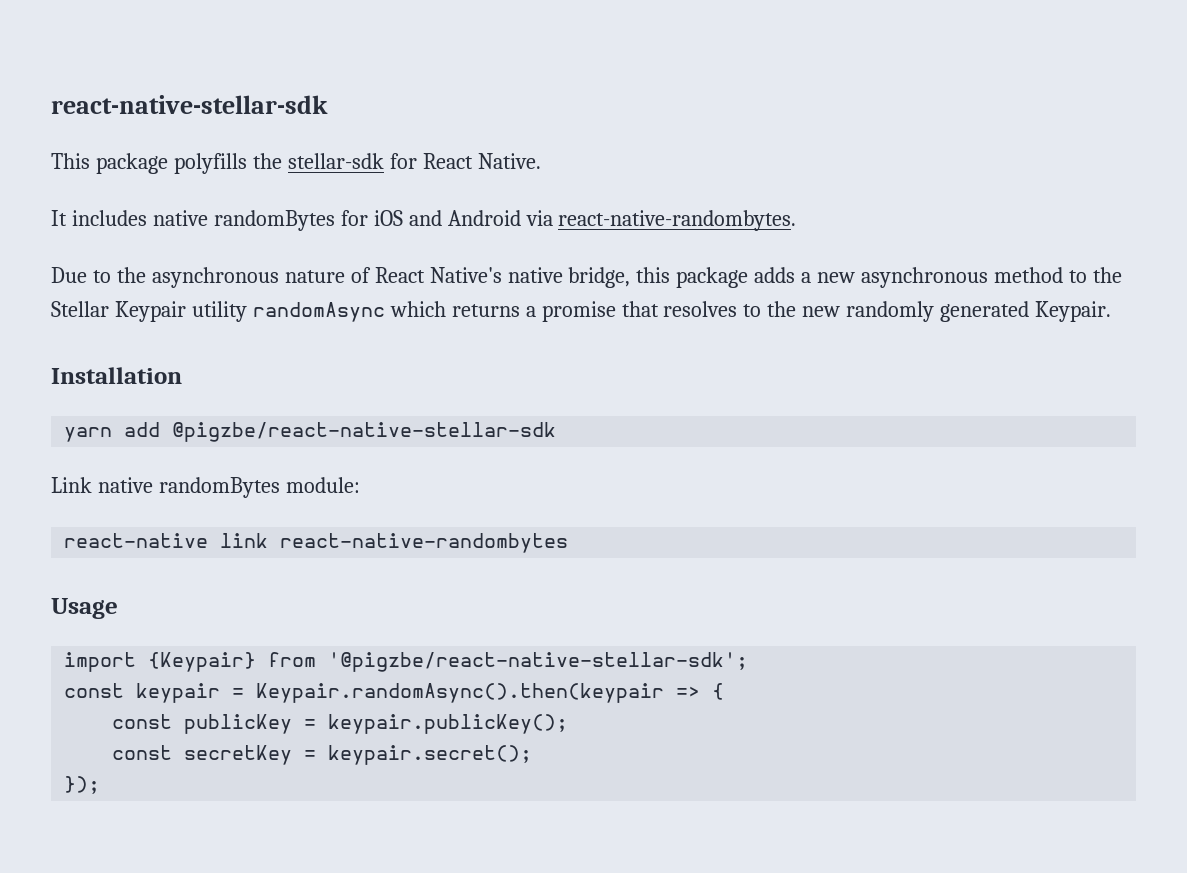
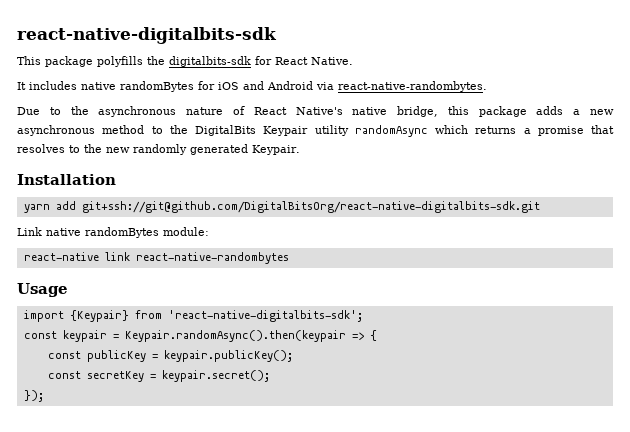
[51,95,328,114] react-native-stellar-sdk -> [17,27,277,44] react-native-digitalbits-sdk
[287,153,384,169] stellar-sdk -> [169,56,251,67] digitalbits-sdk
[51,301,109,317] Stellar -> [195,125,256,136] DigitalBits
[172,422,557,442] @pigzbe/react-native-stellar-sdk -> [81,201,540,213] git+ssh://git@github.com/DigitalBitsOrg/react-native-digitalbits-sdk.git
[328,652,749,672] '@pigzbe/react-native-stellar-sdk'; -> [167,310,363,322] 'react-native-digitalbits-sdk';

